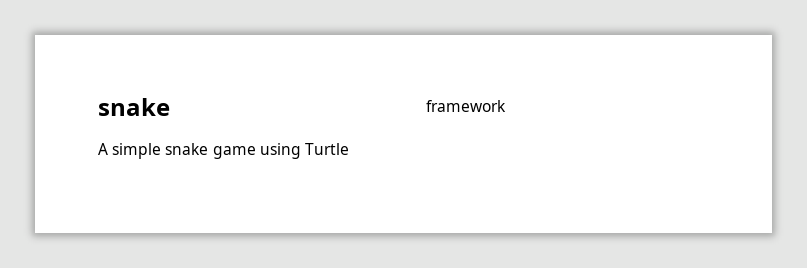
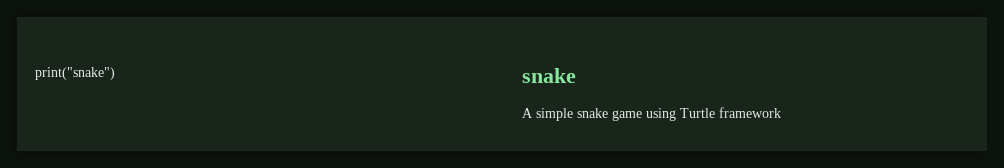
(98, 107) none -> [35,67,115,80] print("snake") //

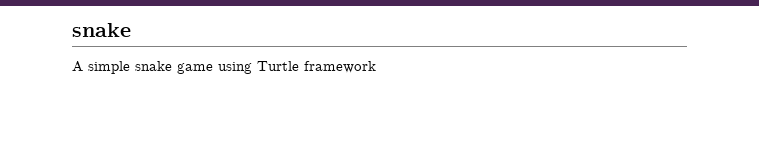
[35,67,115,80] print("snake") // -> (72, 30) none

